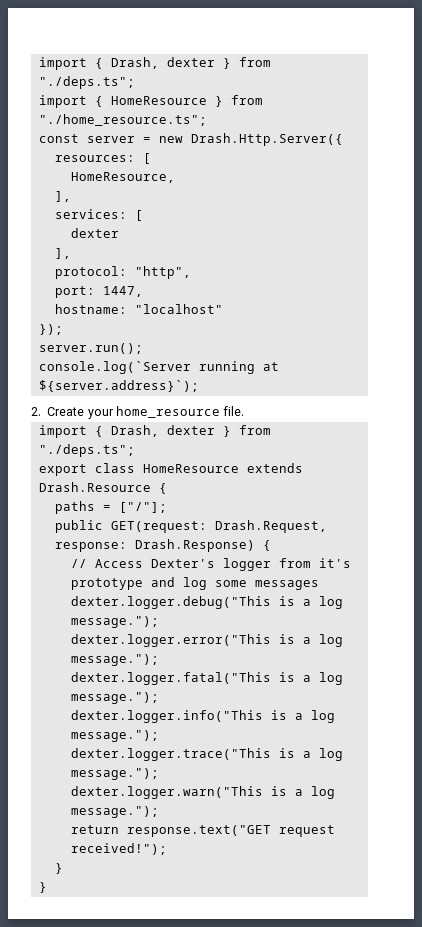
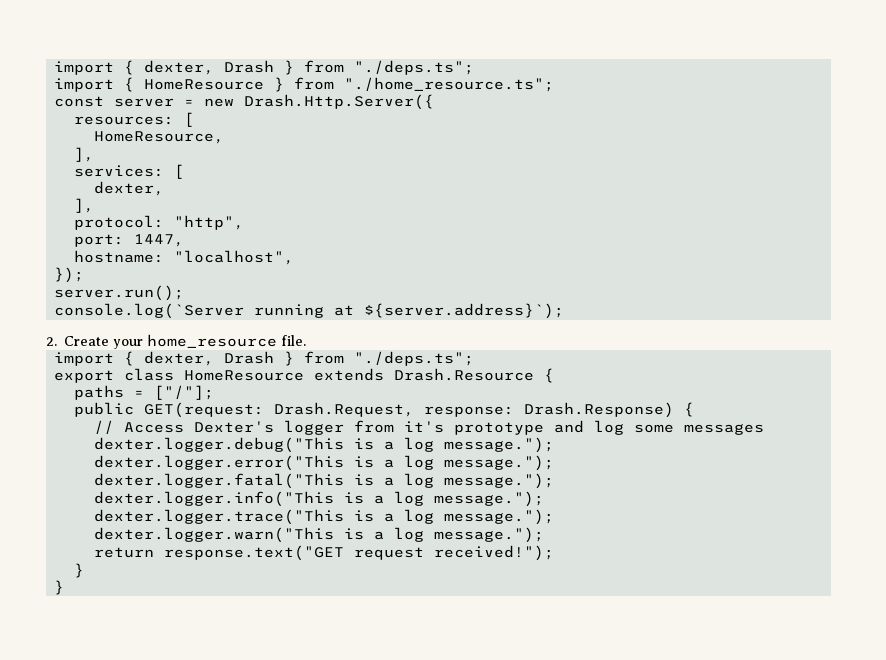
[38,57,215,70] import { Drash, dexter -> [54,60,275,75] import { dexter, Drash
[70,228,119,238] dexter -> [94,181,165,196] dexter,
[134,304,223,314] "localhost" -> [174,250,295,265] "localhost",
[110,425,215,437] Drash, dexter -> [144,351,275,366] dexter, Drash

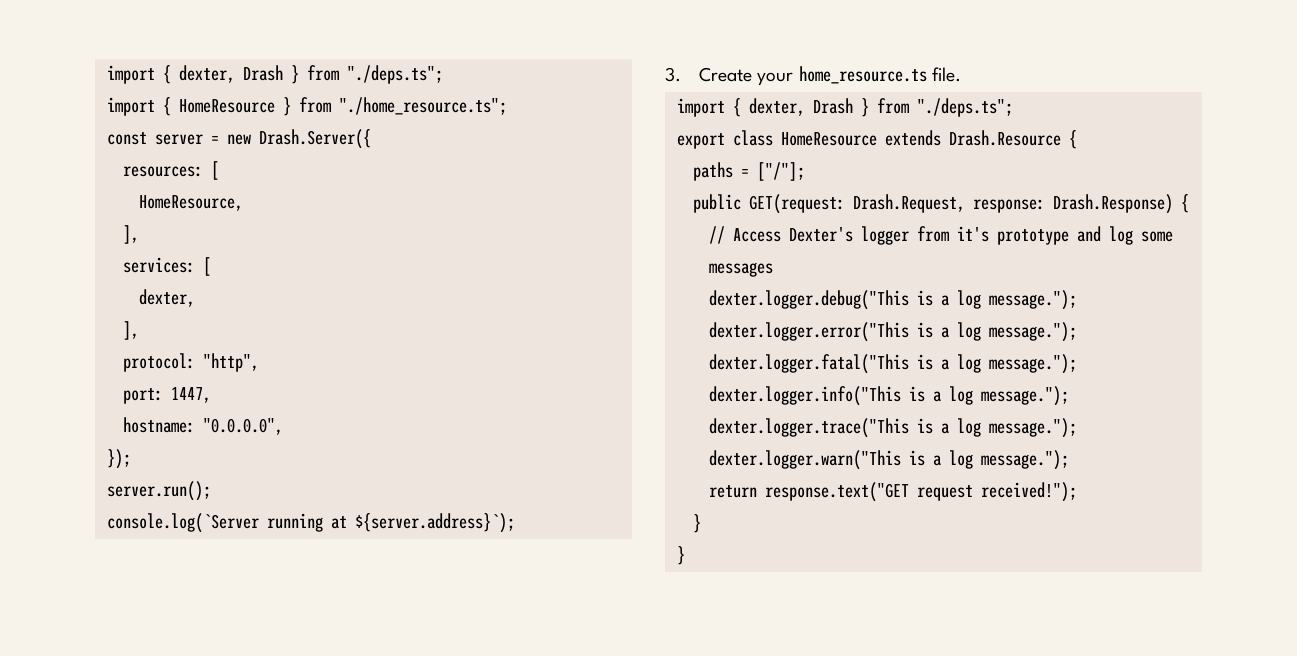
[244,94,435,110] Drash.Http.Server({ -> [258,129,371,149] Drash.Server({
[174,250,295,265] "localhost", -> [202,418,283,435] "0.0.0.0",
[46,337,57,346] 2. -> [665,67,681,82] 3.
[147,334,277,348] home_resource -> [798,66,927,84] home_resource.ts

